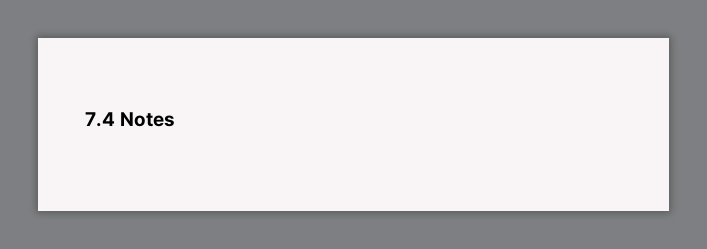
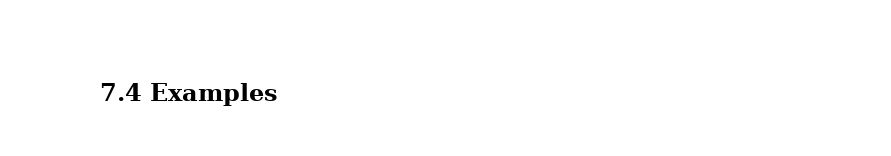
[120,112,176,127] Notes -> [150,83,278,106] Examples

